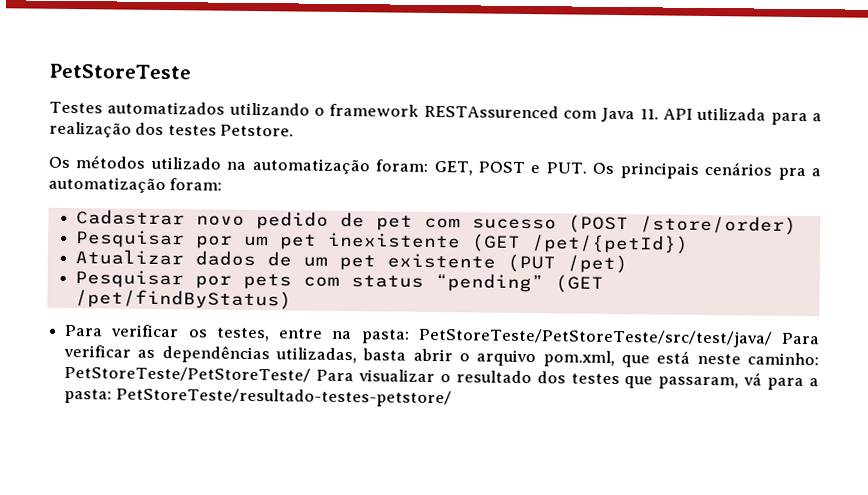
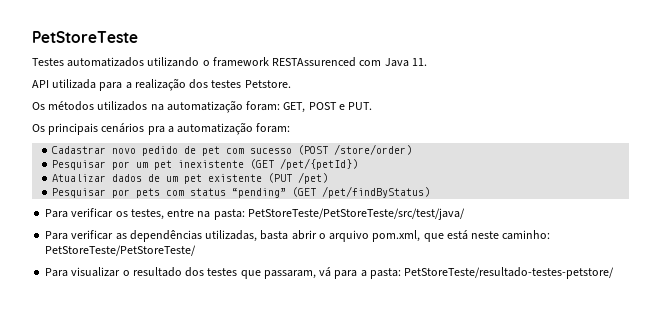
(659, 114) none -> (427, 62) //
[149,156,221,170] utilizado -> [97,101,148,111] utilizados
(587, 168) none -> (373, 106) //
(773, 337) none -> (465, 214) //
(312, 374) none -> (197, 250) //

